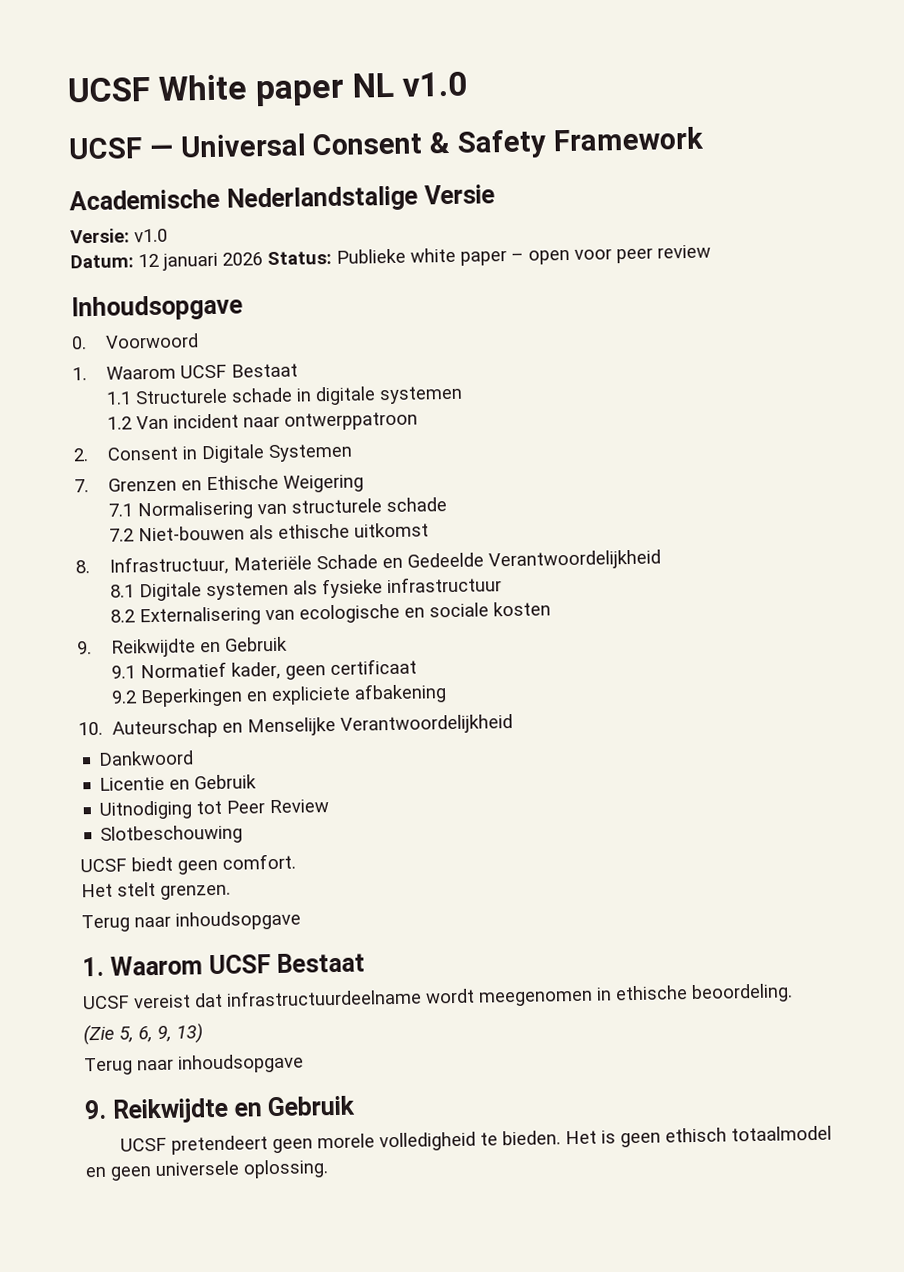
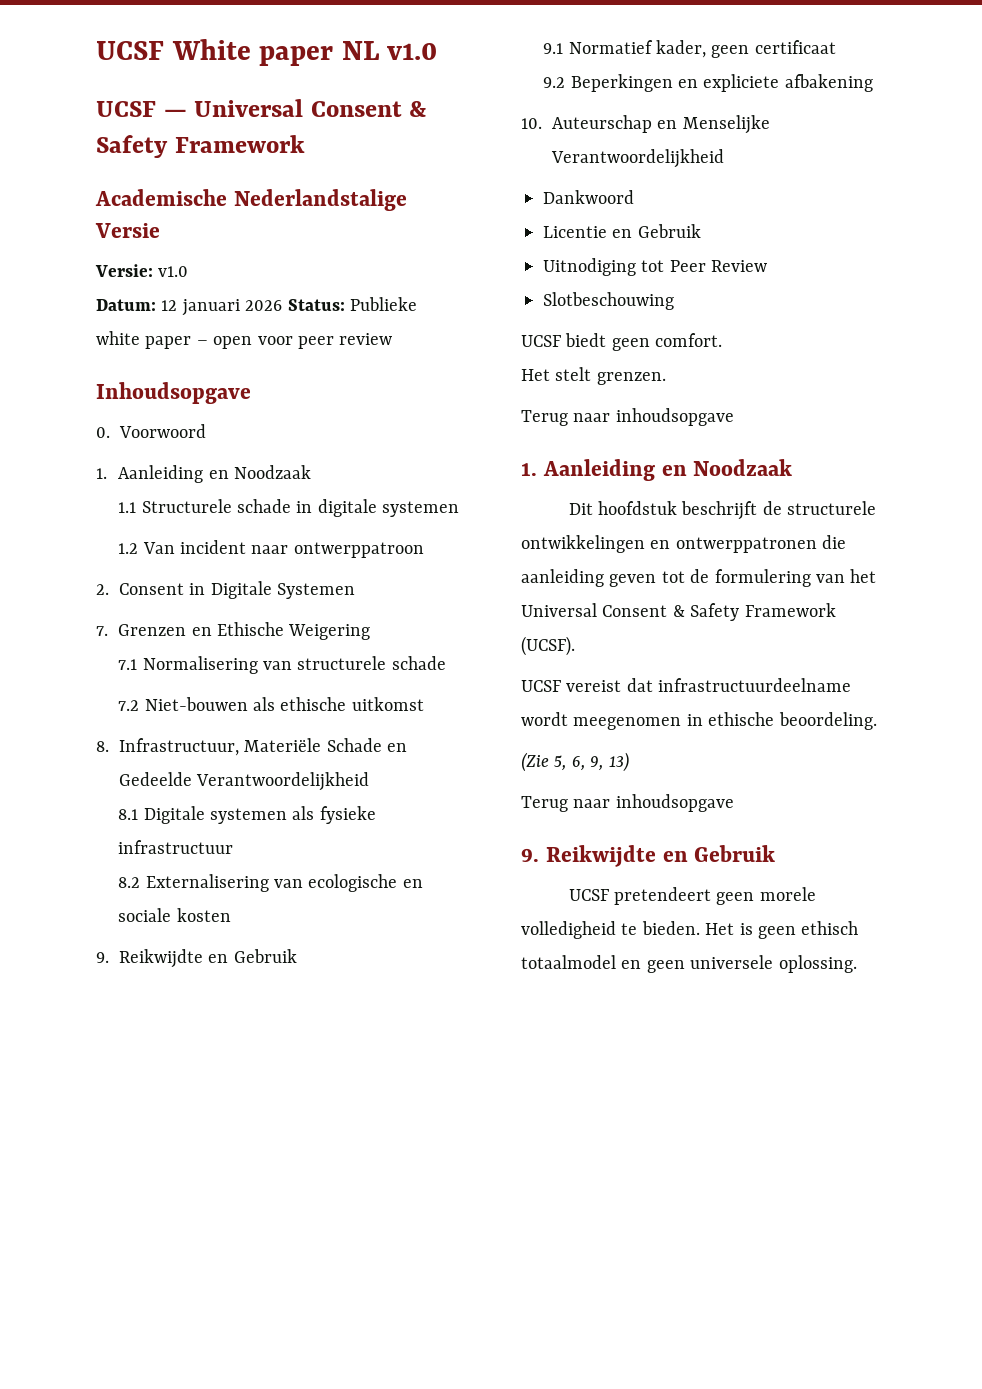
[106,363,299,380] Waarom UCSF Bestaat -> [118,465,311,483] Aanleiding en Noodzaak
[109,952,366,976] Waarom UCSF Bestaat -> [542,459,793,481] [568,501,877,520] [521,535,847,553] [521,569,877,587] [521,603,836,621] [521,636,575,656] Aanleiding en Noodzaak // Dit hoofdstuk beschrijft de structurele ontwikkelingen en ontwerppatronen die aanleiding geven tot de formulering van het Universal Consent & Safety Framework (UCSF).

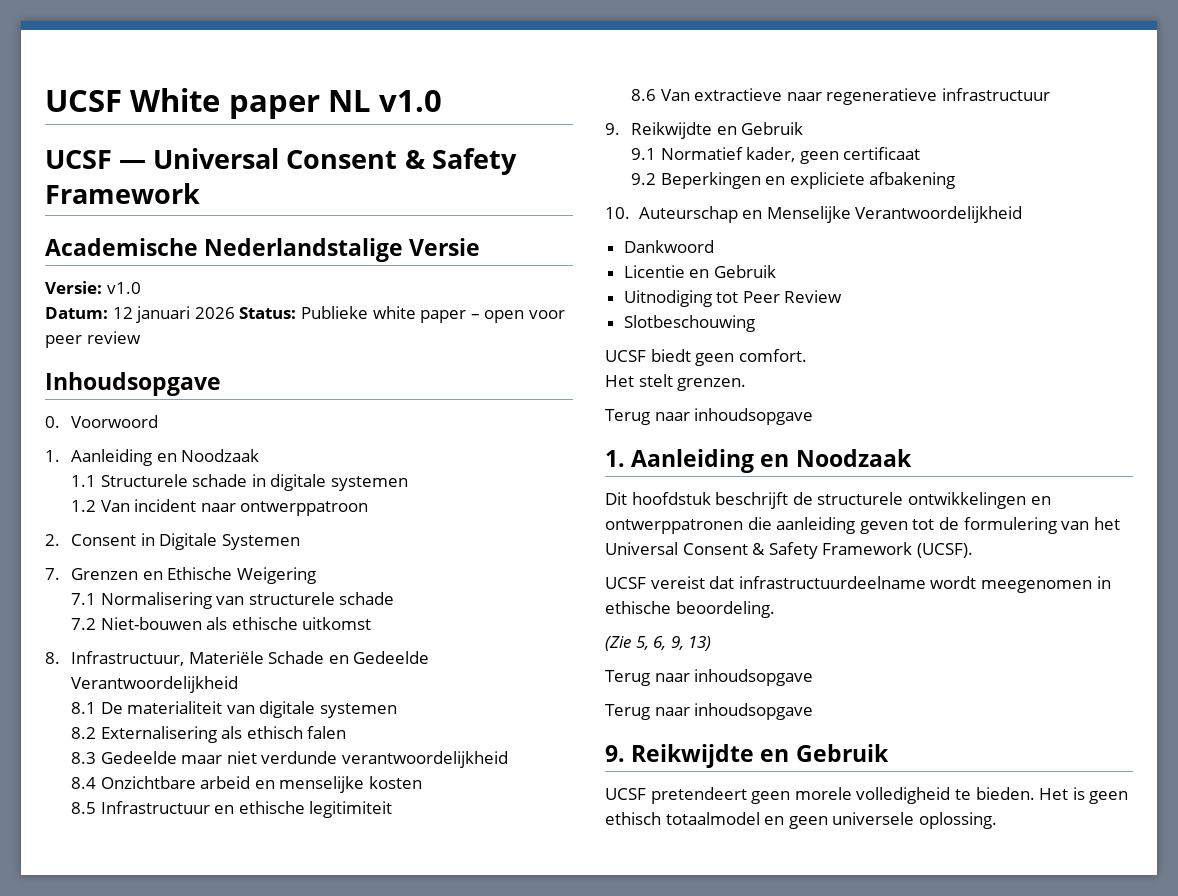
[143,806,376,824] [118,840,234,854] [118,874,423,892] [118,908,231,922] Digitale systemen als fysieke infrastructuur // 8.2 Externalisering van ecologische en sociale kosten -> [100,701,397,718] [70,726,347,743] [70,751,508,768] [70,776,422,793] [70,801,393,818] [630,88,1050,105] De materialiteit van digitale systemen // 8.2 Externalisering als ethisch falen // 8.3 Gedeelde maar niet verdunde verantwoordelijkheid // 8.4 Onzichtbare arbeid en menselijke kosten // 8.5 Infrastructuur en ethische legitimiteit // 8.6 Van extractieve naar regeneratieve infrastructuur
(734, 803) none -> [605,703,814,720] // Terug naar inhoudsopgave

